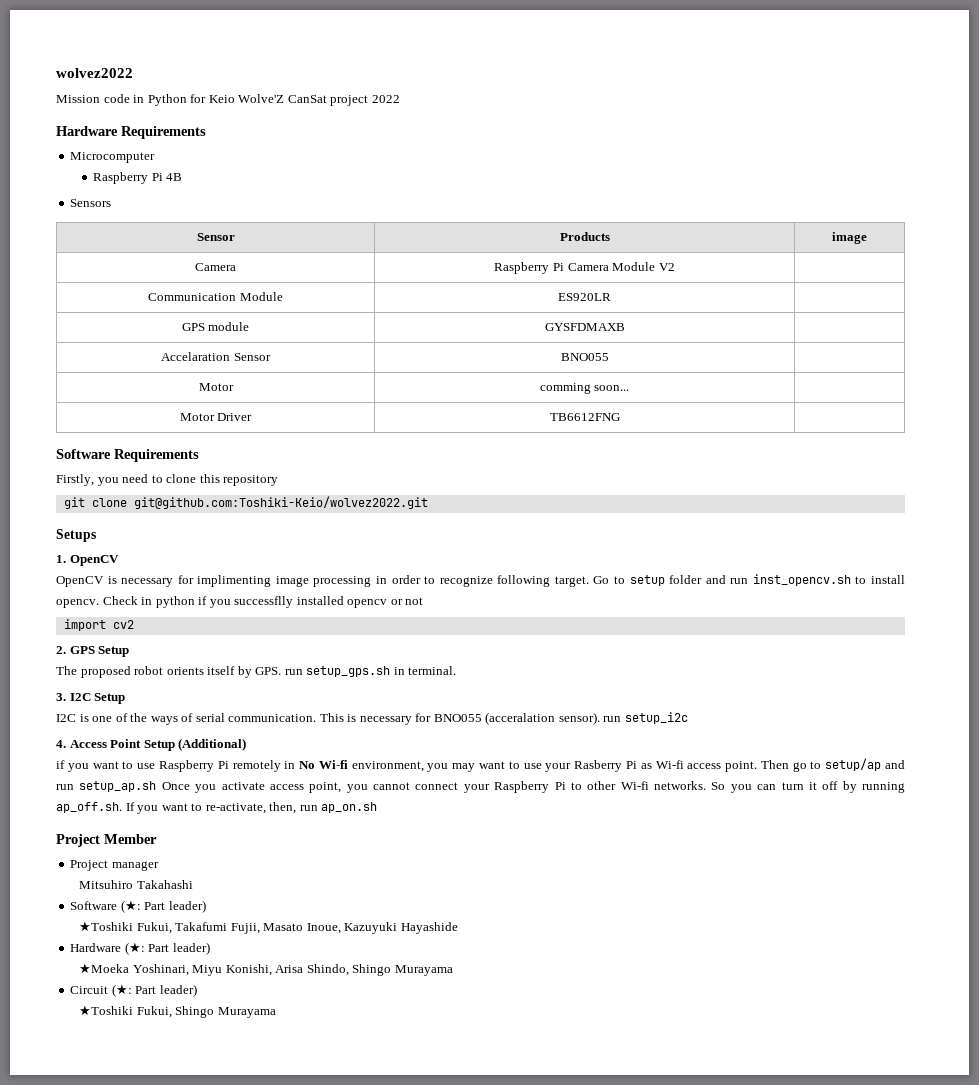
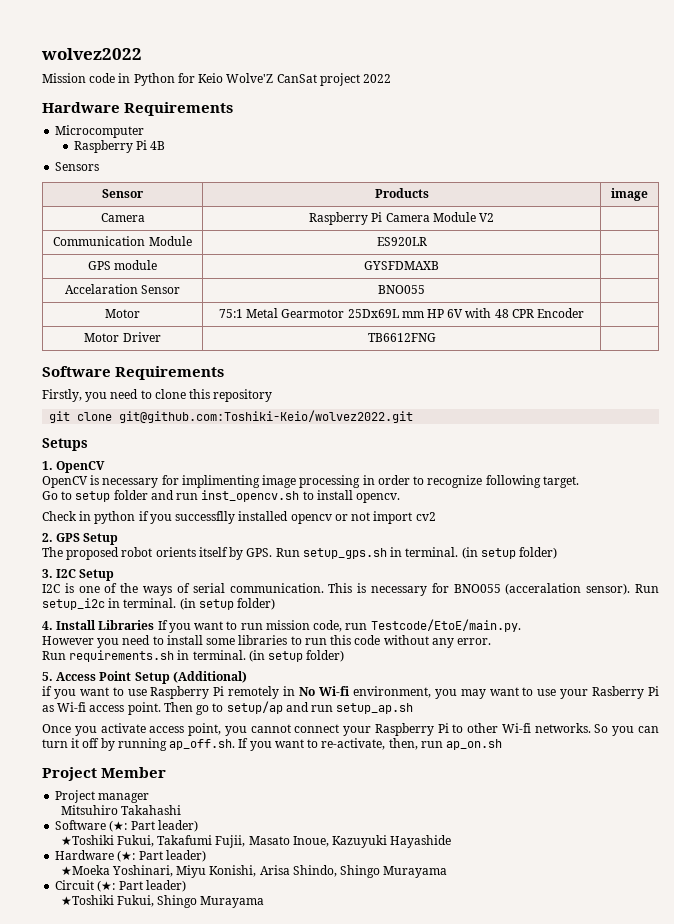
[539,383,630,394] comming soon... -> [218,308,585,318] 75:1 Metal Gearmotor 25Dx69L mm HP 6V with 48 CPR Encoder
(589, 581) none -> (579, 482) //
(99, 603) none -> (401, 498) //
(424, 601) // -> (371, 516) none
[284,669,303,675] run -> [275,548,300,557] Run
(457, 670) none -> [461,547,558,559] (in setup folder)
[603,716,622,722] run -> [635,584,659,593] Run
[56,740,66,748] // 4. -> [108,598,276,610] [42,619,521,633] [42,635,492,648] [42,650,345,662] [42,672,53,681] in terminal. (in setup folder) // 4. Install Libraries If you want to run mission code, run Testcode/EtoE/main.py. // However you need to install some libraries to run this code without any error. // Run requirements.sh in terminal. (in setup folder) // 5.
(157, 786) none -> (414, 708) //

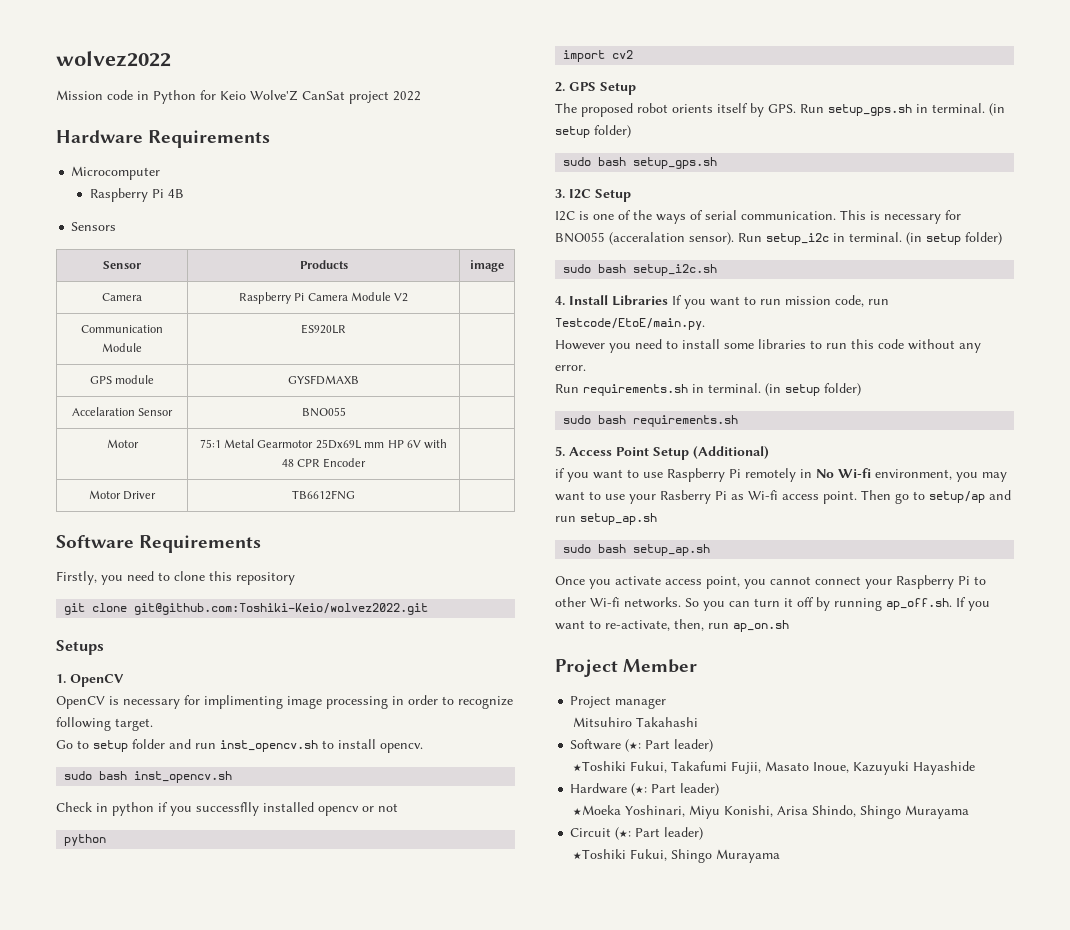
(401, 498) none -> [64,771,233,783] // sudo bash inst_opencv.sh
(371, 516) none -> [64,834,107,846] // python //
(558, 553) none -> [563,157,718,169] // sudo bash setup_gps.sh
(276, 604) none -> [563,264,718,276] // sudo bash setup_i2c.sh
(345, 656) none -> [563,415,739,427] // sudo bash requirements.sh
(414, 708) none -> [563,544,711,556] // sudo bash setup_ap.sh

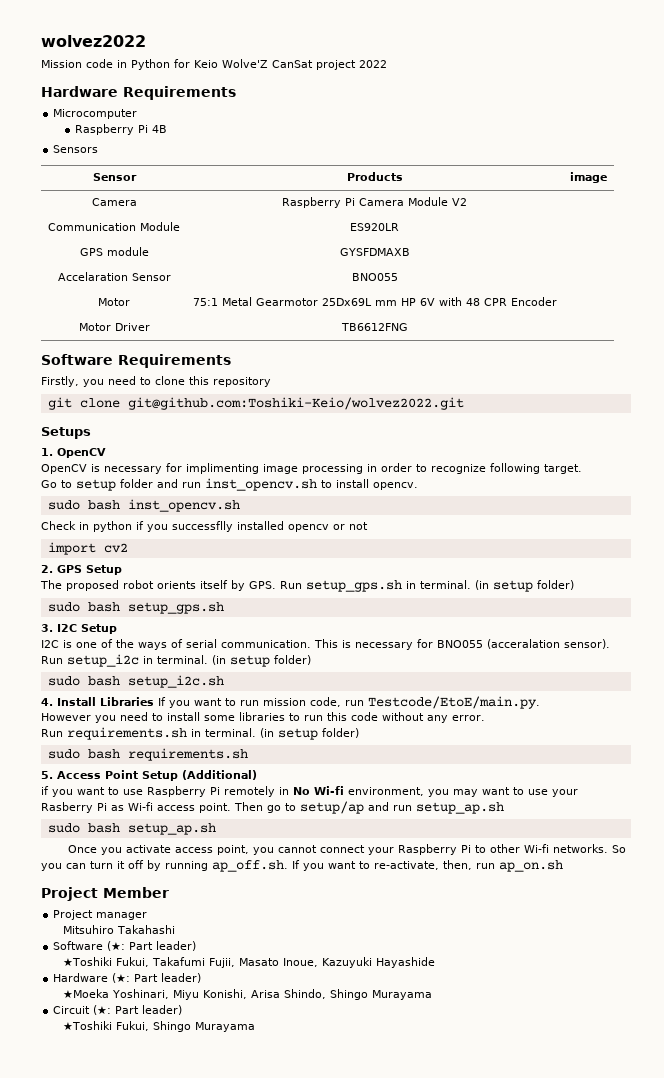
[64,834,107,846] // python -> (368, 526) none

